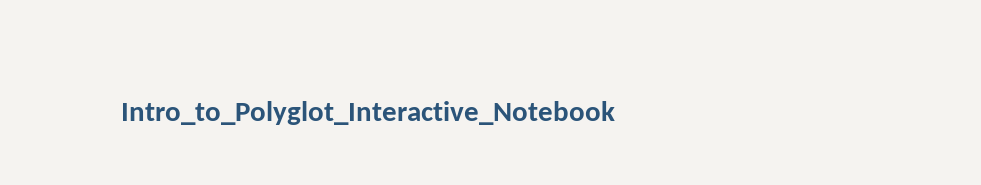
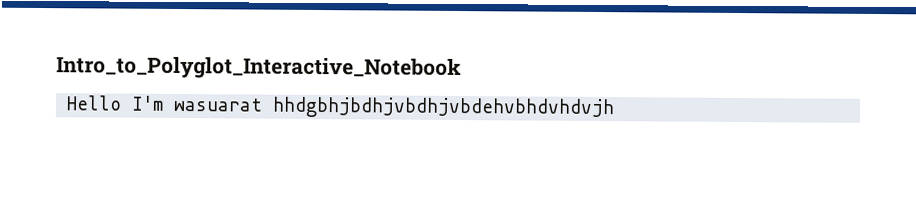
(615, 113) none -> [65,95,615,120] // Hello I'm wasuarat hhdgbhjbdhjvbdhjvbdehvbhdvhdvjh

